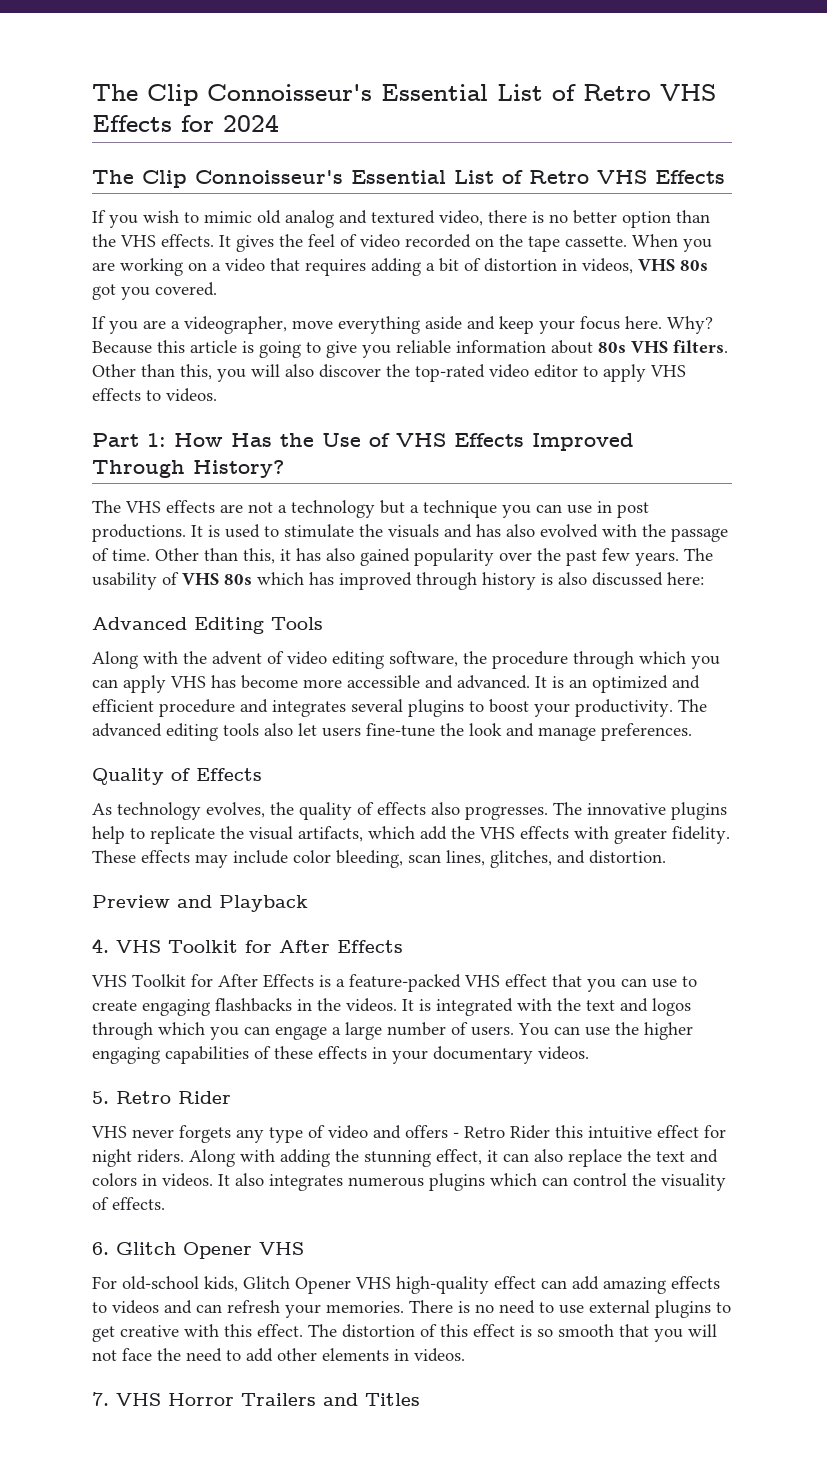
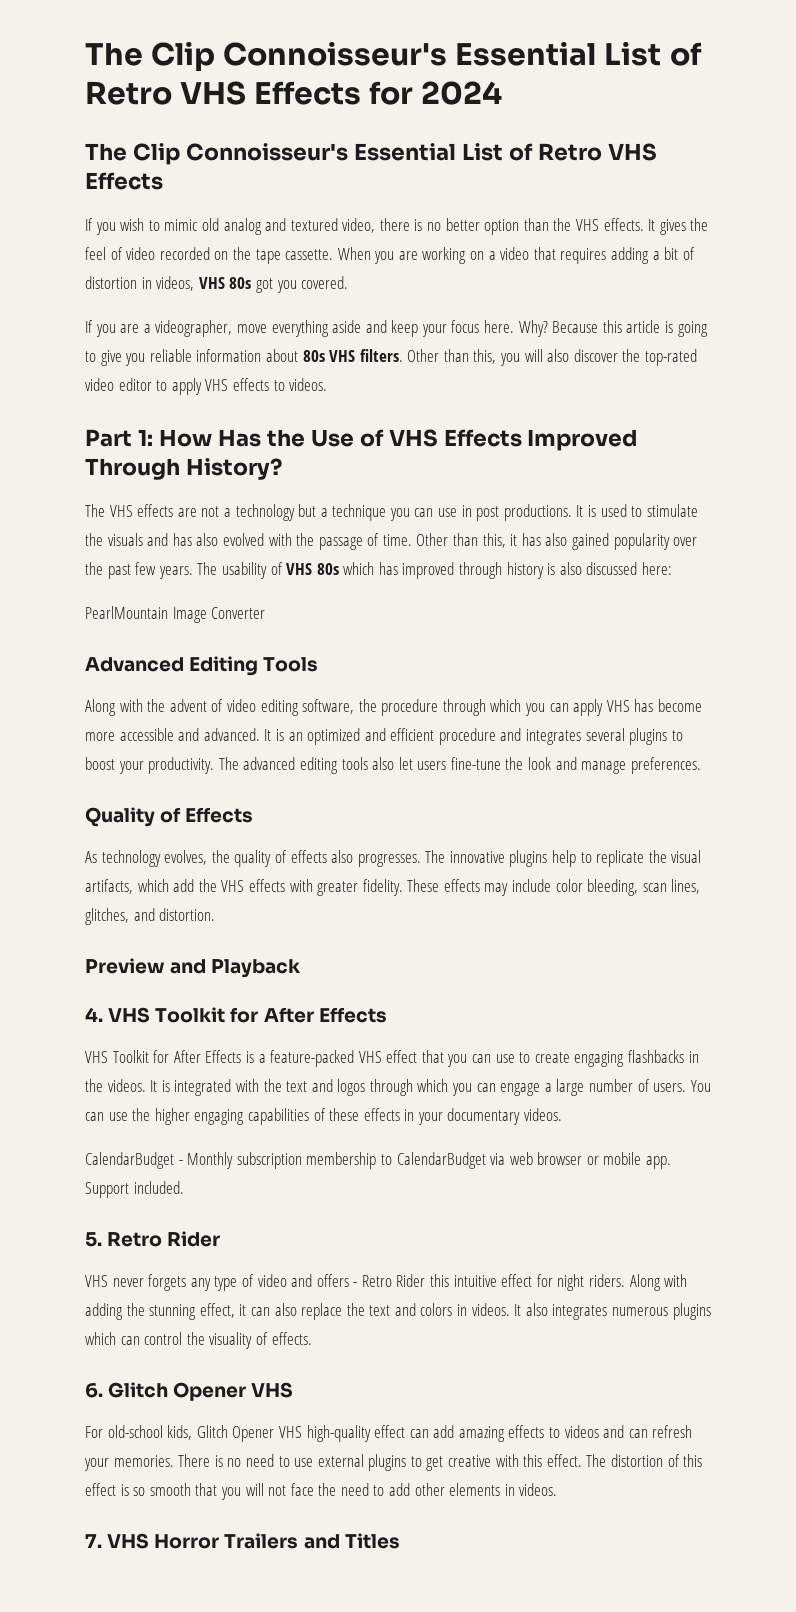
(704, 578) none -> [85,606,266,623] // PearlMountain Image Converter
(589, 1053) none -> [85,1152,672,1169] [85,1181,184,1198] // CalendarBudget - Monthly subscription membership to CalendarBudget via web browser or mobile app. Support included.

